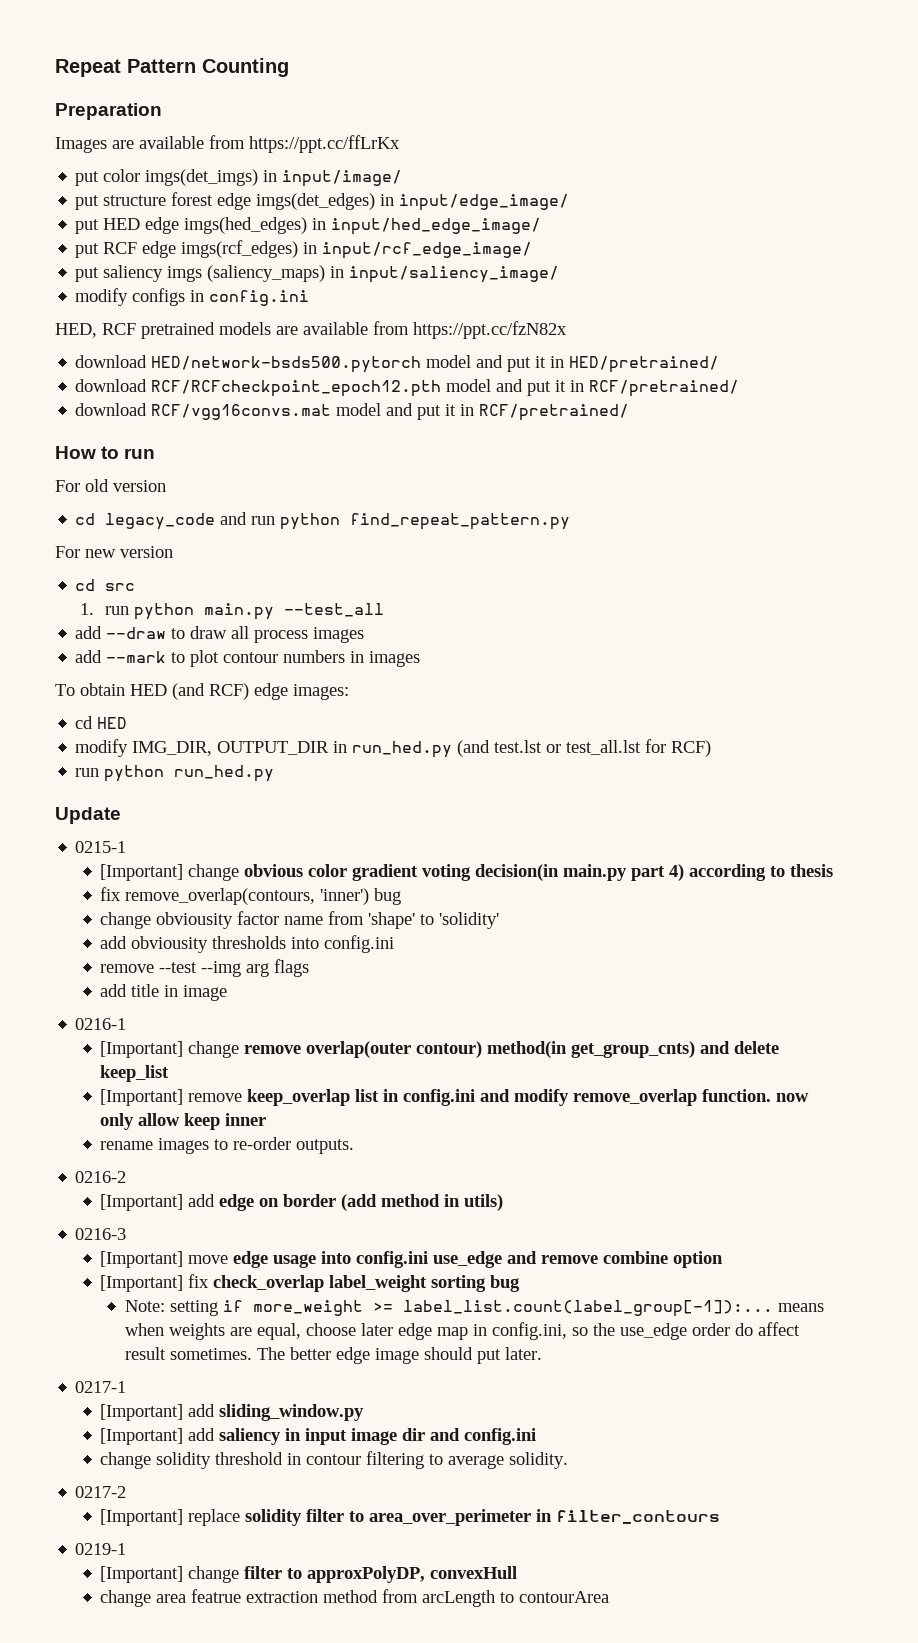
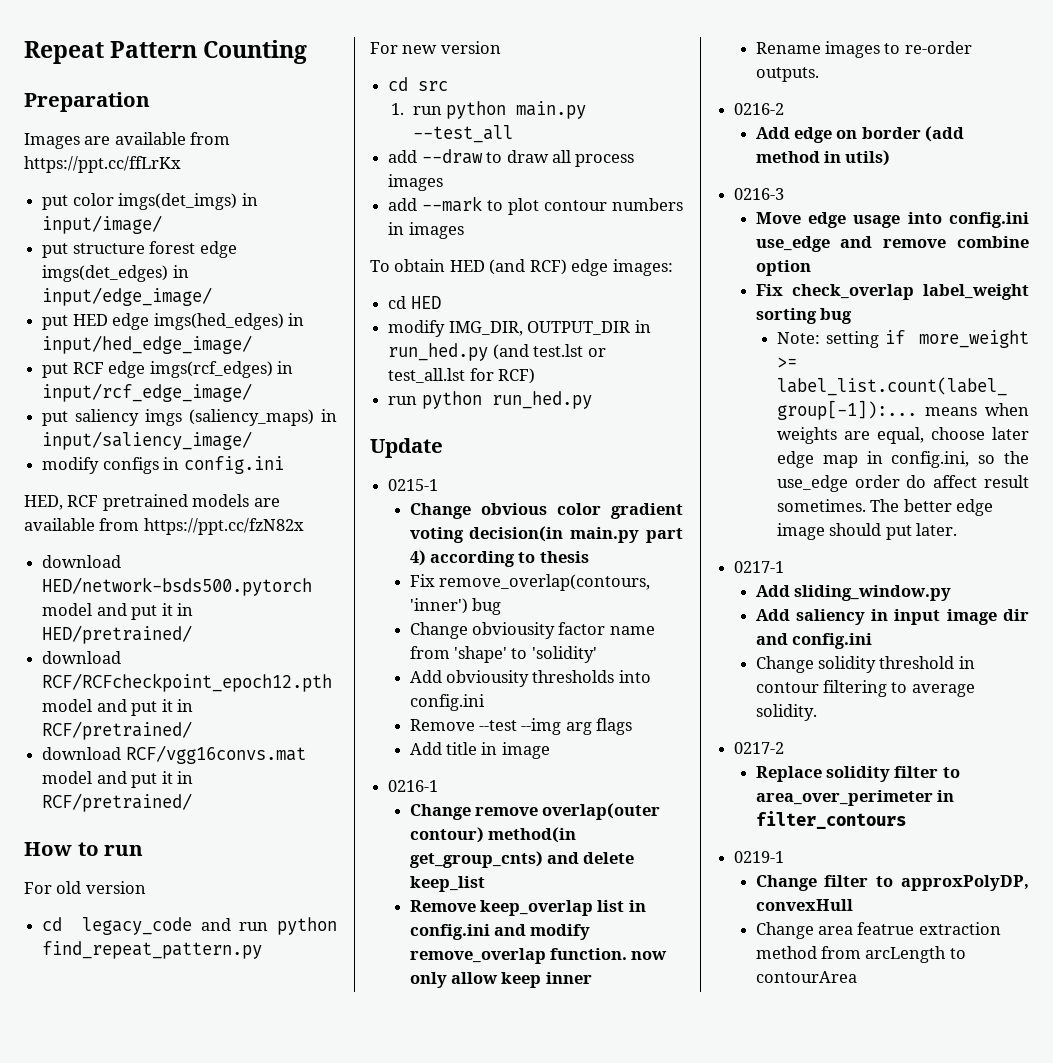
[100,864,240,881] [Important] change -> [409,503,471,519] Change
[100,887,122,901] fix -> [409,574,435,587] Fix
[100,912,152,929] change -> [409,622,468,639] Change
[100,936,128,949] add -> [409,670,442,683] Add
[100,964,155,973] remove -> [409,719,475,731] Remove
[100,984,128,997] add -> [409,742,442,755] Add
[100,1041,240,1058] [Important] change -> [409,804,471,820] Change
[100,1089,243,1106] [Important] remove -> [409,900,476,912] Remove
[100,1141,154,1150] rename -> [755,42,821,54] Rename
[100,1194,216,1211] [Important] add -> [755,127,790,139] Add
[100,1251,229,1268] [Important] move -> [755,212,801,224] Move
[100,1274,210,1292] [Important] fix -> [755,284,783,296] Fix
[100,1404,216,1421] [Important] add -> [755,585,790,597] Add
[100,1428,216,1445] [Important] add -> [755,609,790,621] Add
[100,1452,152,1469] change -> [755,656,814,673] Change
[100,1509,241,1526] [Important] replace -> [755,766,822,782] Replace
[100,1566,240,1583] [Important] change -> [755,875,817,891] Change
[100,1590,152,1607] change -> [755,922,814,939] Change

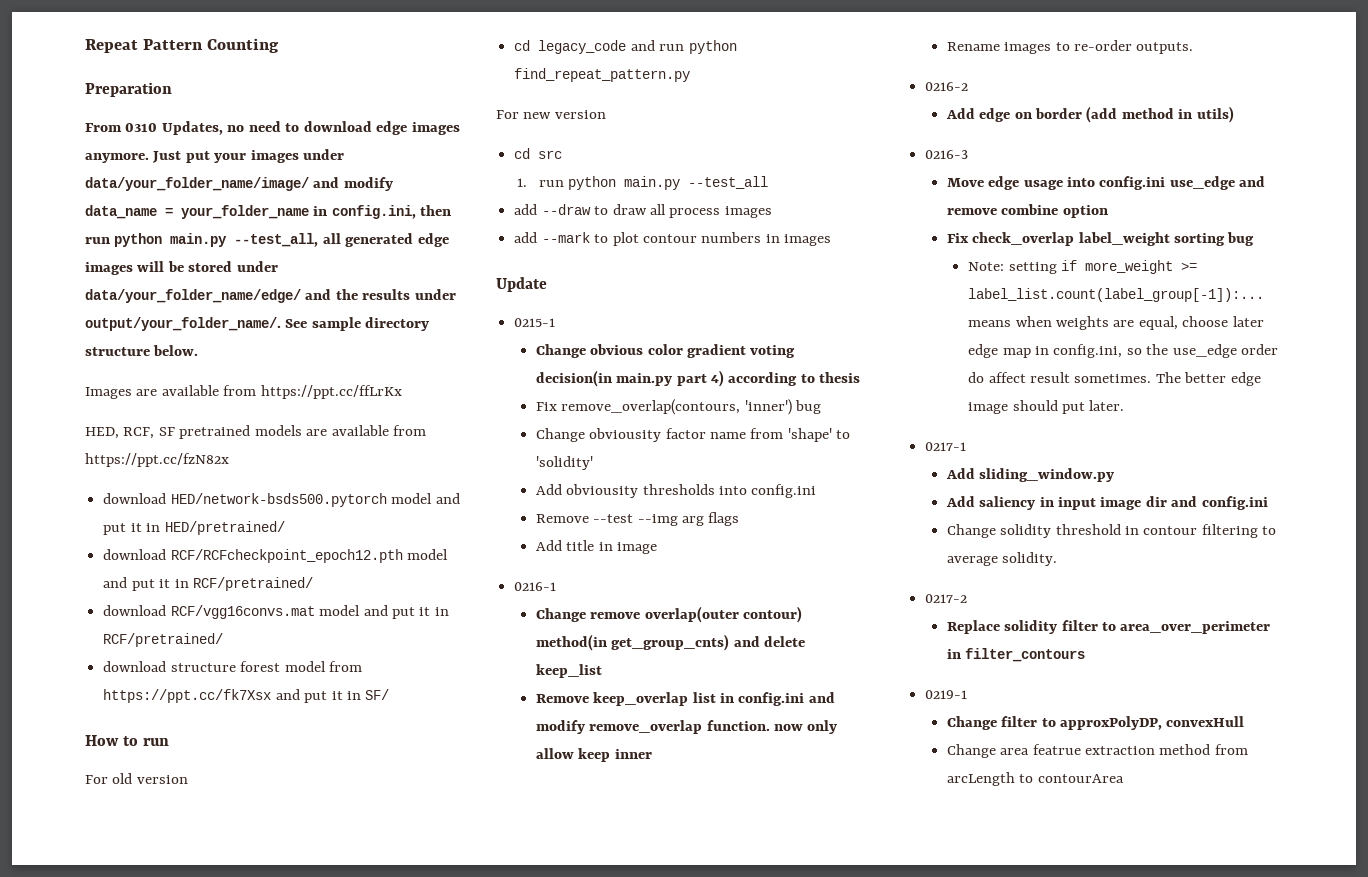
(150, 102) none -> [85,121,460,135] [85,149,345,163] [85,177,393,191] [85,205,452,219] [85,233,449,247] [85,261,278,275] [85,289,456,303] [85,317,430,331] [85,345,199,356] // From 0310 Updates, no need to download edge images anymore. Just put your images under data/your_folder_name/image/ and modify data_name = your_folder_name in config.ini, then run python main.py --test_all, all generated edge images will be stored under data/your_folder_name/edge/ and the results under output/your_folder_name/. See sample directory structure below.
[42,193,258,210] [42,215,163,234] [42,241,237,258] [42,265,189,282] [42,287,213,306] [42,313,304,330] [42,335,253,354] [42,361,293,378] [42,383,253,402] [42,409,338,426] [42,431,253,450] [42,456,284,474] // put color imgs(det_imgs) in input/image/ // put structure forest edge imgs(det_edges) in input/edge_image/ // put HED edge imgs(hed_edges) in input/hed_edge_image/ // put RCF edge imgs(rcf_edges) in input/rcf_edge_image/ // put saliency imgs (saliency_maps) in input/saliency_image/ // modify configs in config.ini -> (402, 392) none
[67,495,99,507] RCF -> [123,427,175,439] RCF, SF
(193, 802) none -> [103,661,362,672] [103,689,390,703] // download structure forest model from https://ppt.cc/fk7Xsx and put it in SF/
[370,259,673,276] [388,296,441,309] [388,320,651,337] [388,343,606,361] [388,368,536,384] [388,391,592,409] // To obtain HED (and RCF) edge images: // cd HED // modify IMG_DIR, OUTPUT_DIR in run_hed.py (and test.lst or test_all.lst for RCF) // run python run_hed.py -> (832, 240) none

